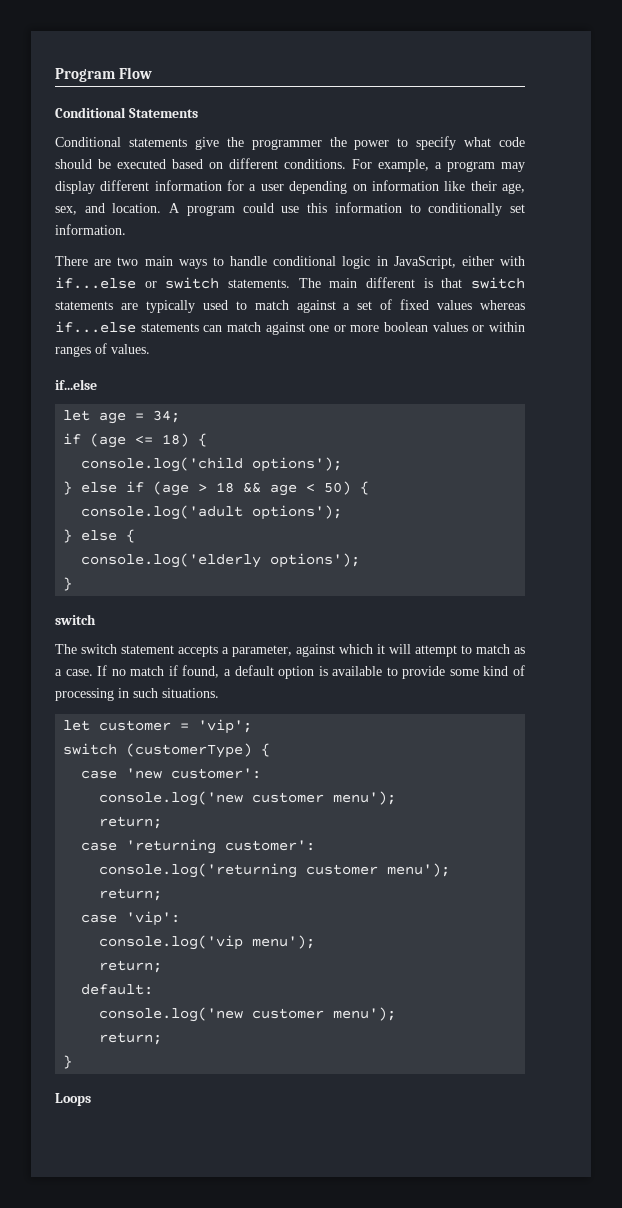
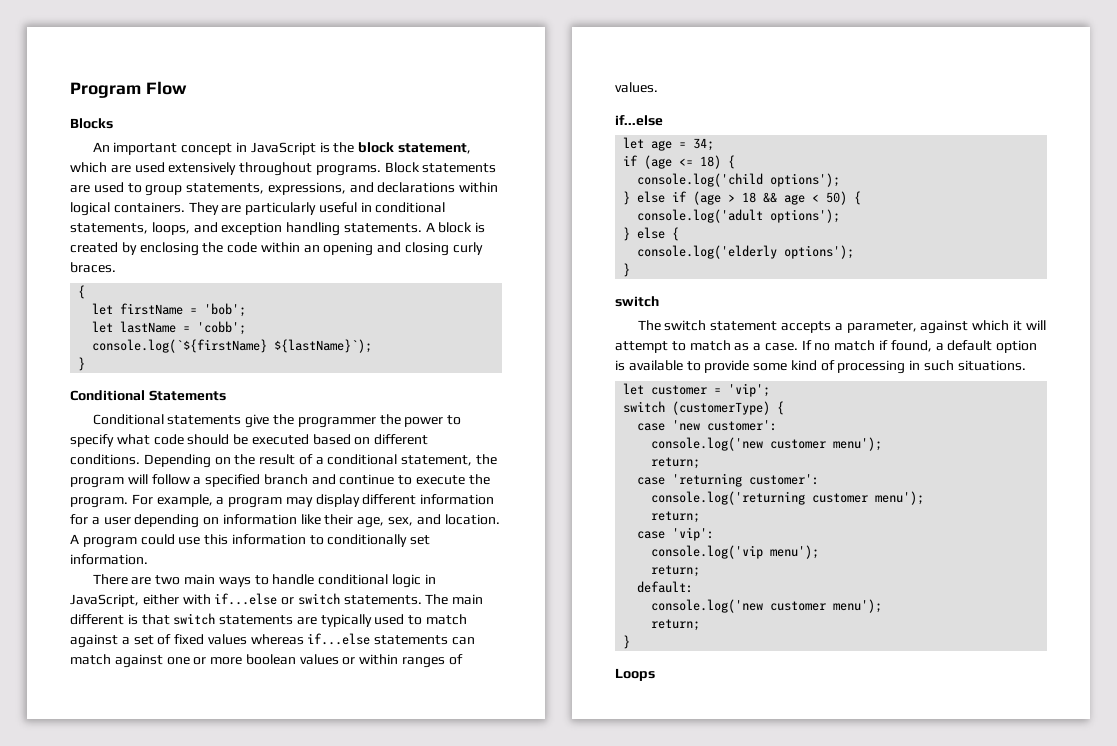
(153, 73) none -> [70,118,113,129] [92,142,471,155] [70,162,497,176] [70,182,499,196] [70,202,446,216] [70,222,486,236] [70,242,483,256] [70,262,116,273] [78,285,86,299] [92,303,247,317] [92,321,247,335] [92,339,373,353] [78,357,86,371] // Blocks // An important concept in JavaScript is the block statement, which are used extensively throughout programs. Block statements are used to group statements, expressions, and declarations within logical containers. They are particularly useful in conditional statements, loops, and exception handling statements. A block is created by enclosing the code within an opening and closing curly braces. // { // let firstName = 'bob'; // let lastName = 'cobb'; // console.log(`${firstName} ${lastName}`); // }
(346, 164) none -> [143,454,498,468] [70,474,490,488] [70,497,128,508] Depending on the result of a conditional statement, the program will follow a specified branch and continue to execute the program.

